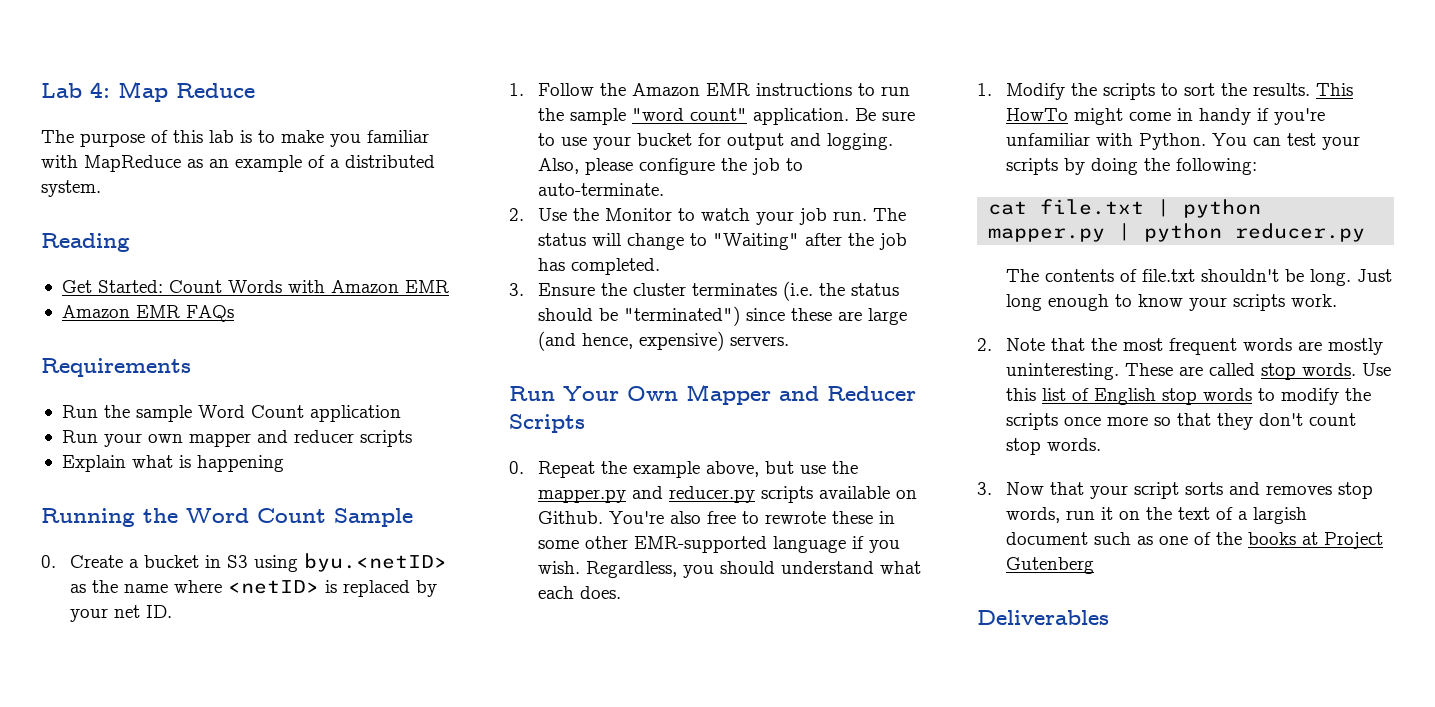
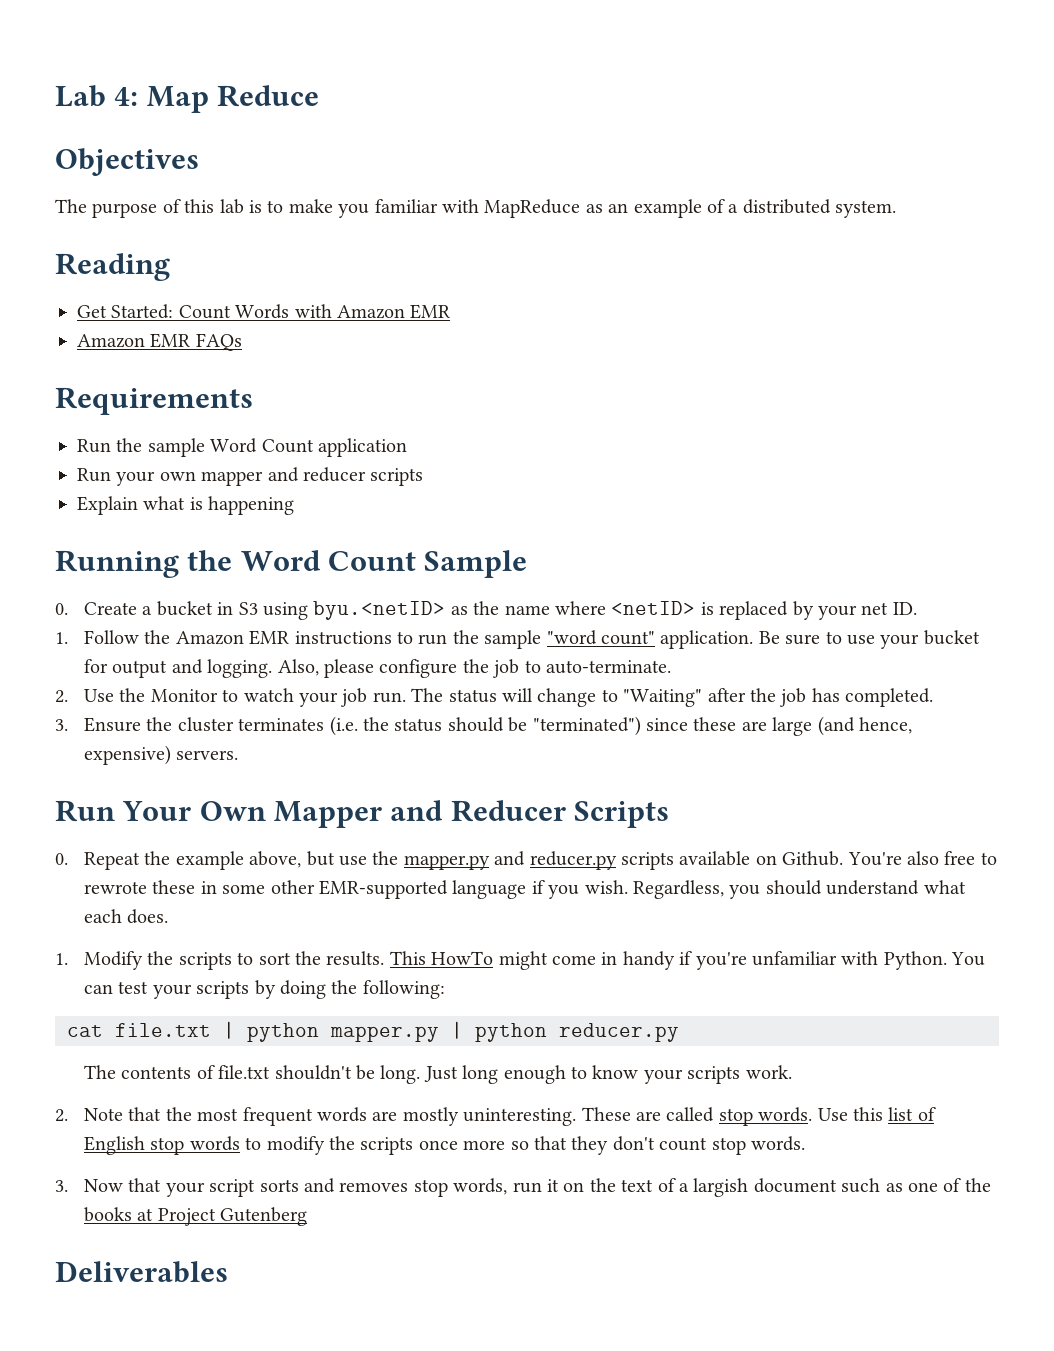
(255, 90) none -> [55,148,199,176] // Objectives

